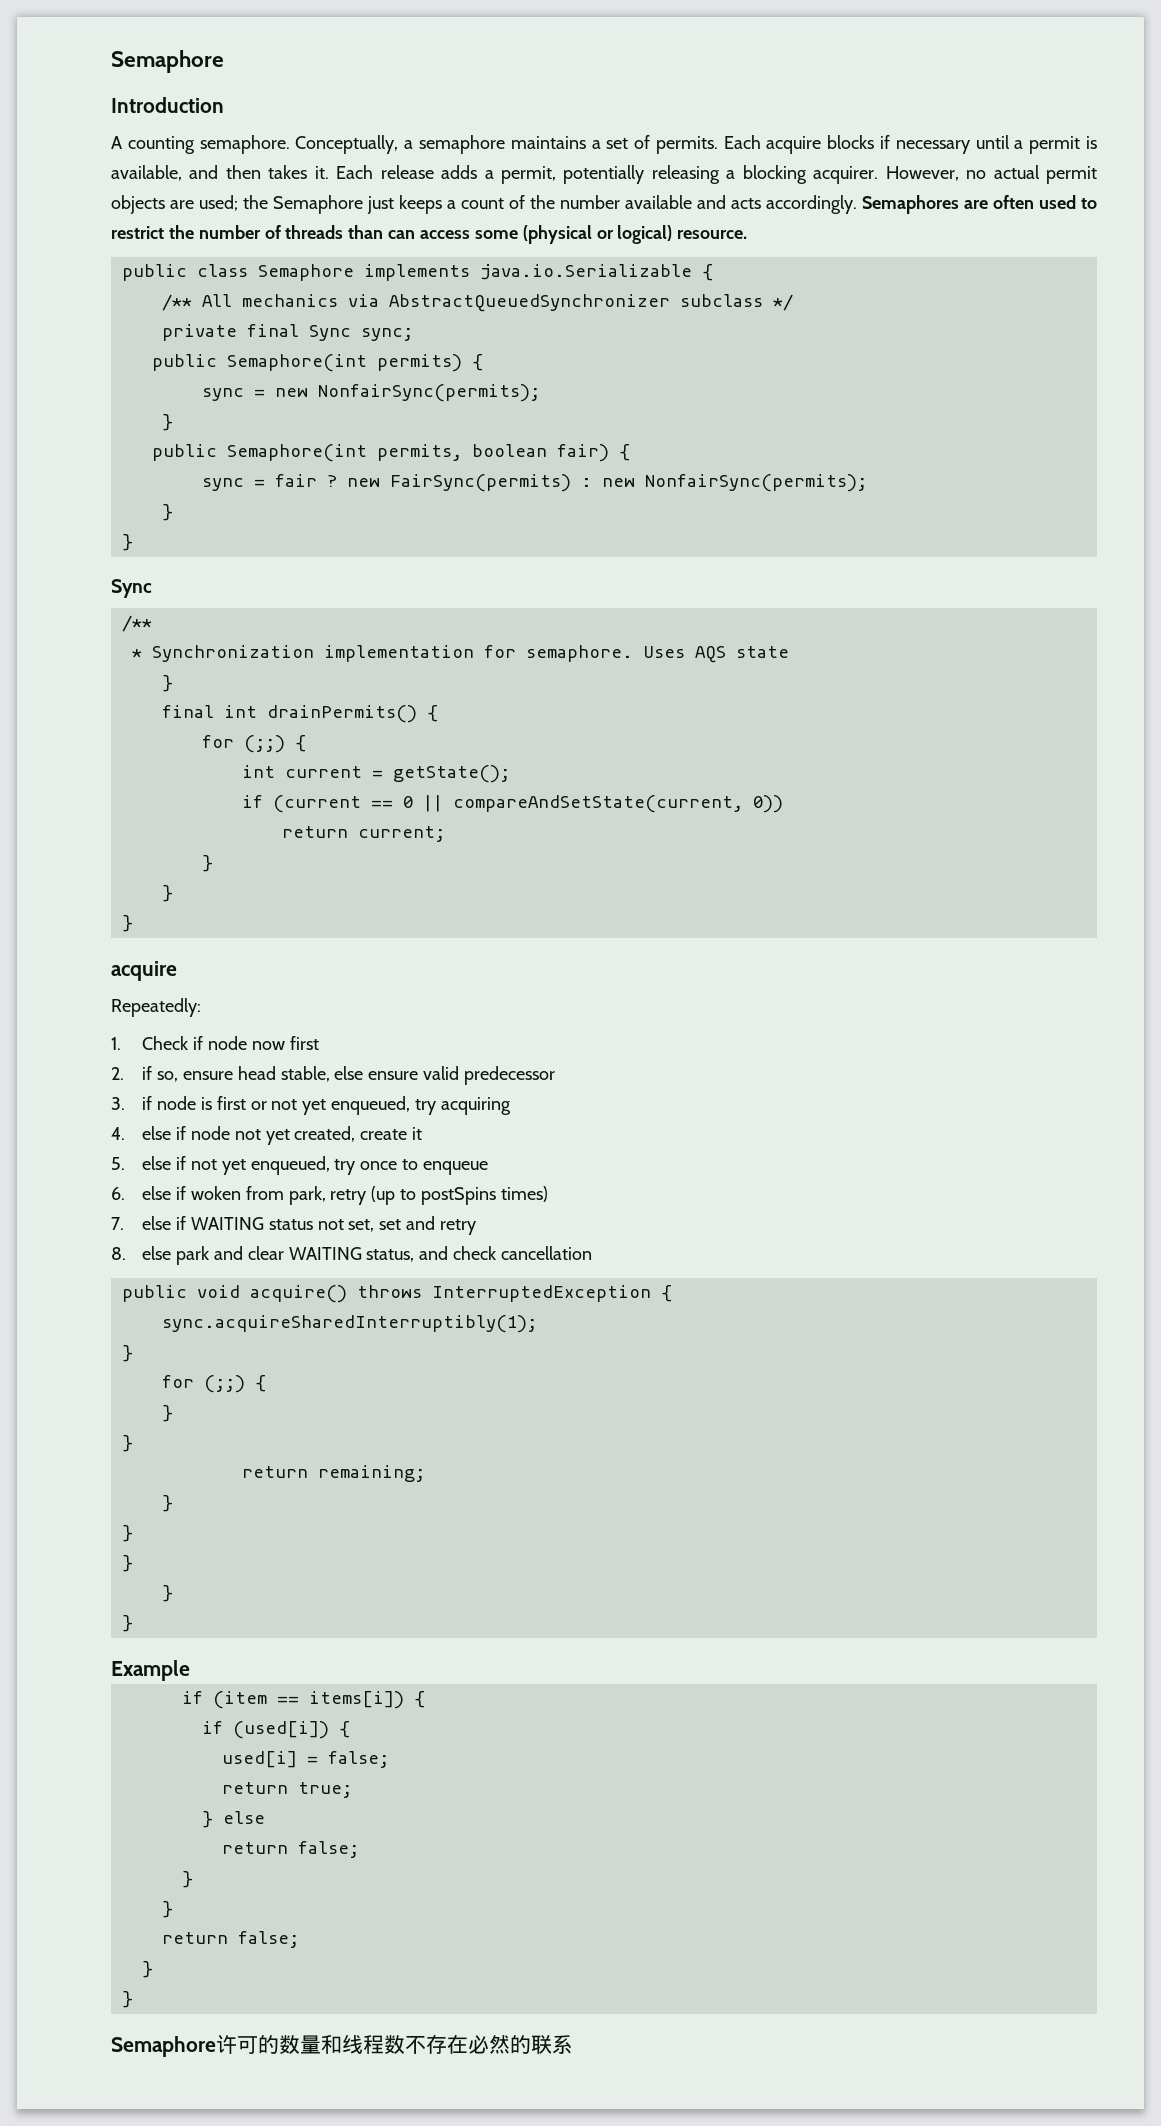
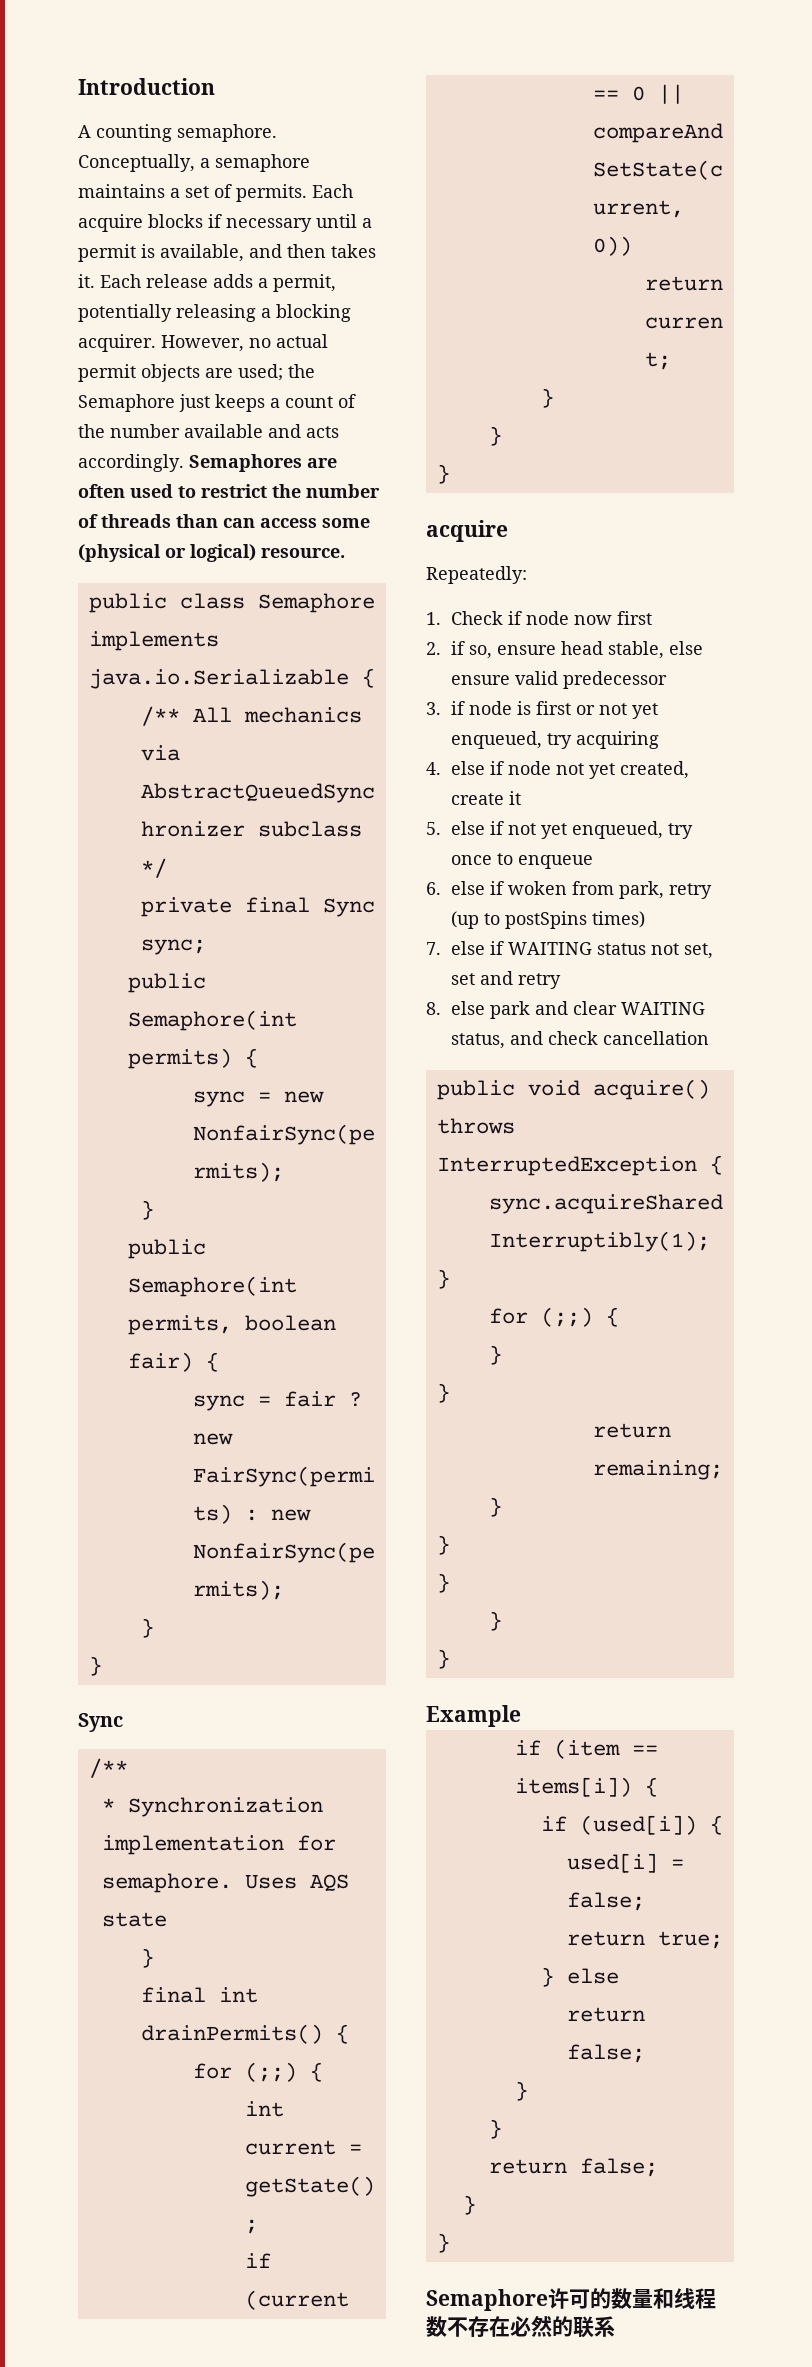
[111,50,224,73] Semaphore // -> (78, 86) none

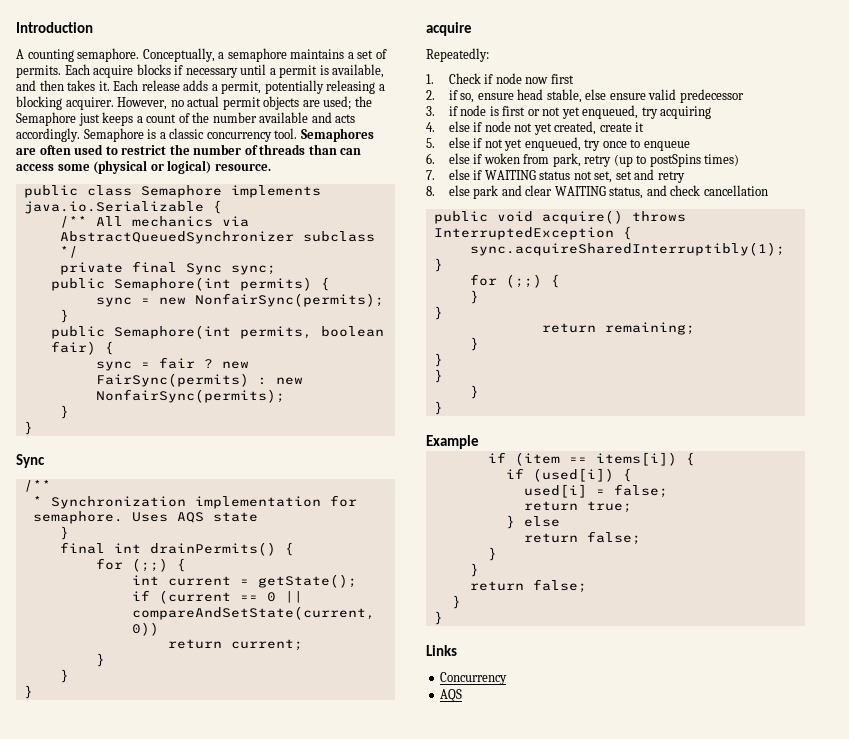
(184, 463) none -> [83,128,298,142] Semaphore is a classic concurrency tool.
[426,2288,716,2311] [426,2315,615,2338] Semaphore许可的数量和线程数不存在必然的联系 -> [426,645,457,656] [440,672,508,685] [440,689,463,702] Links // Concurrency // AQS

